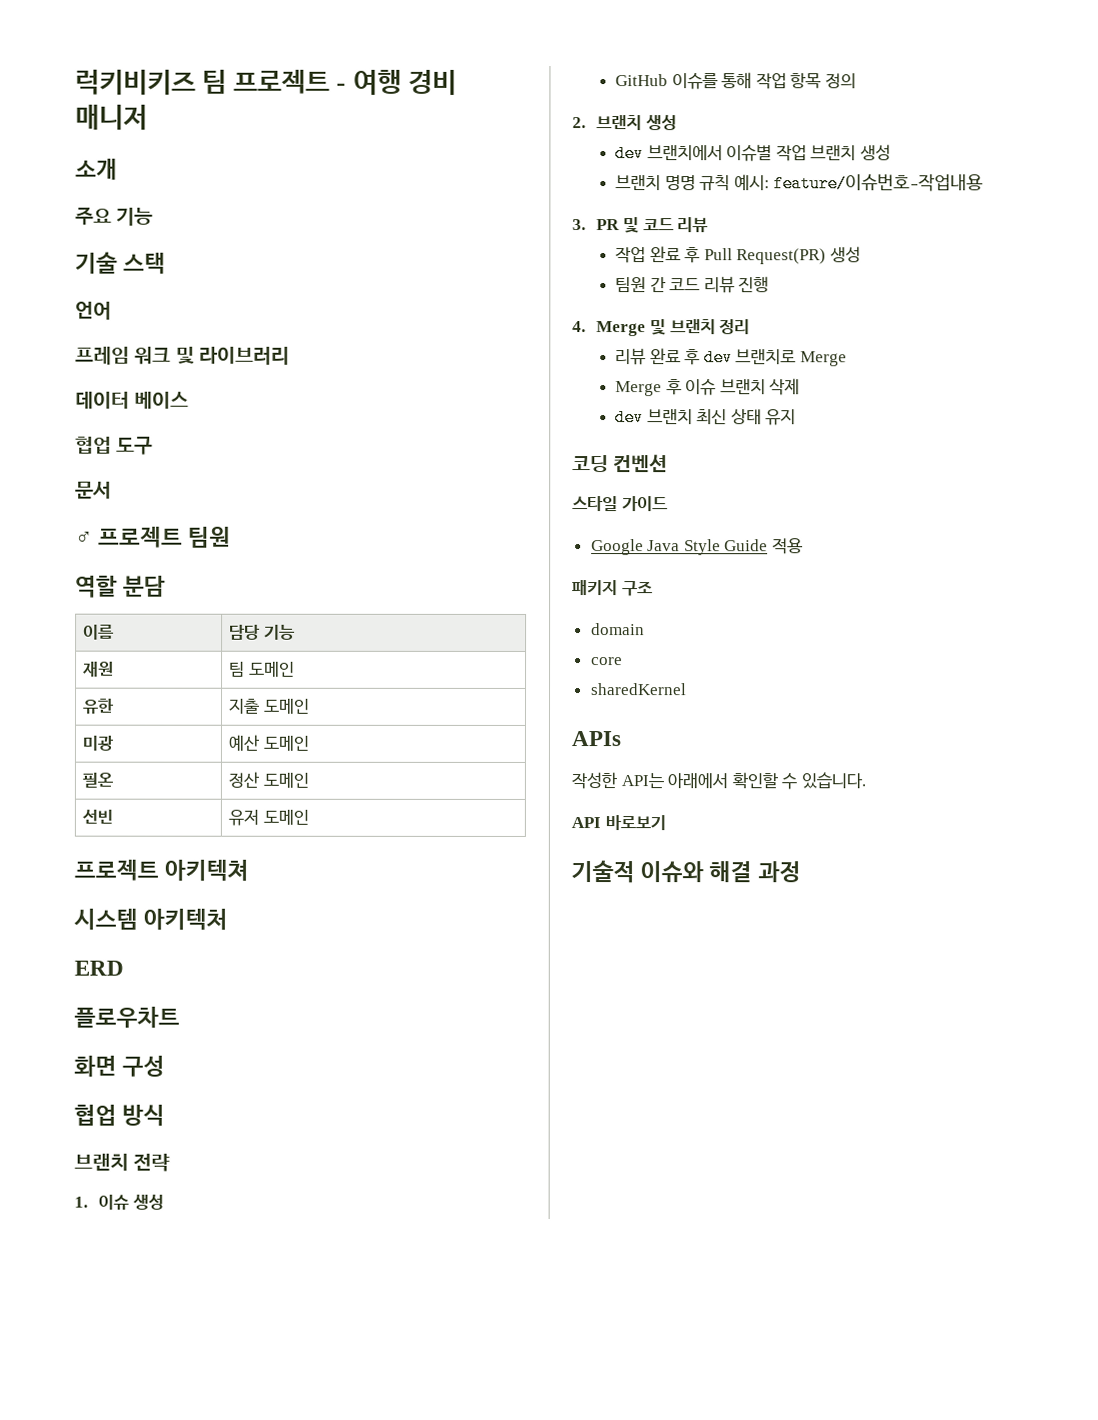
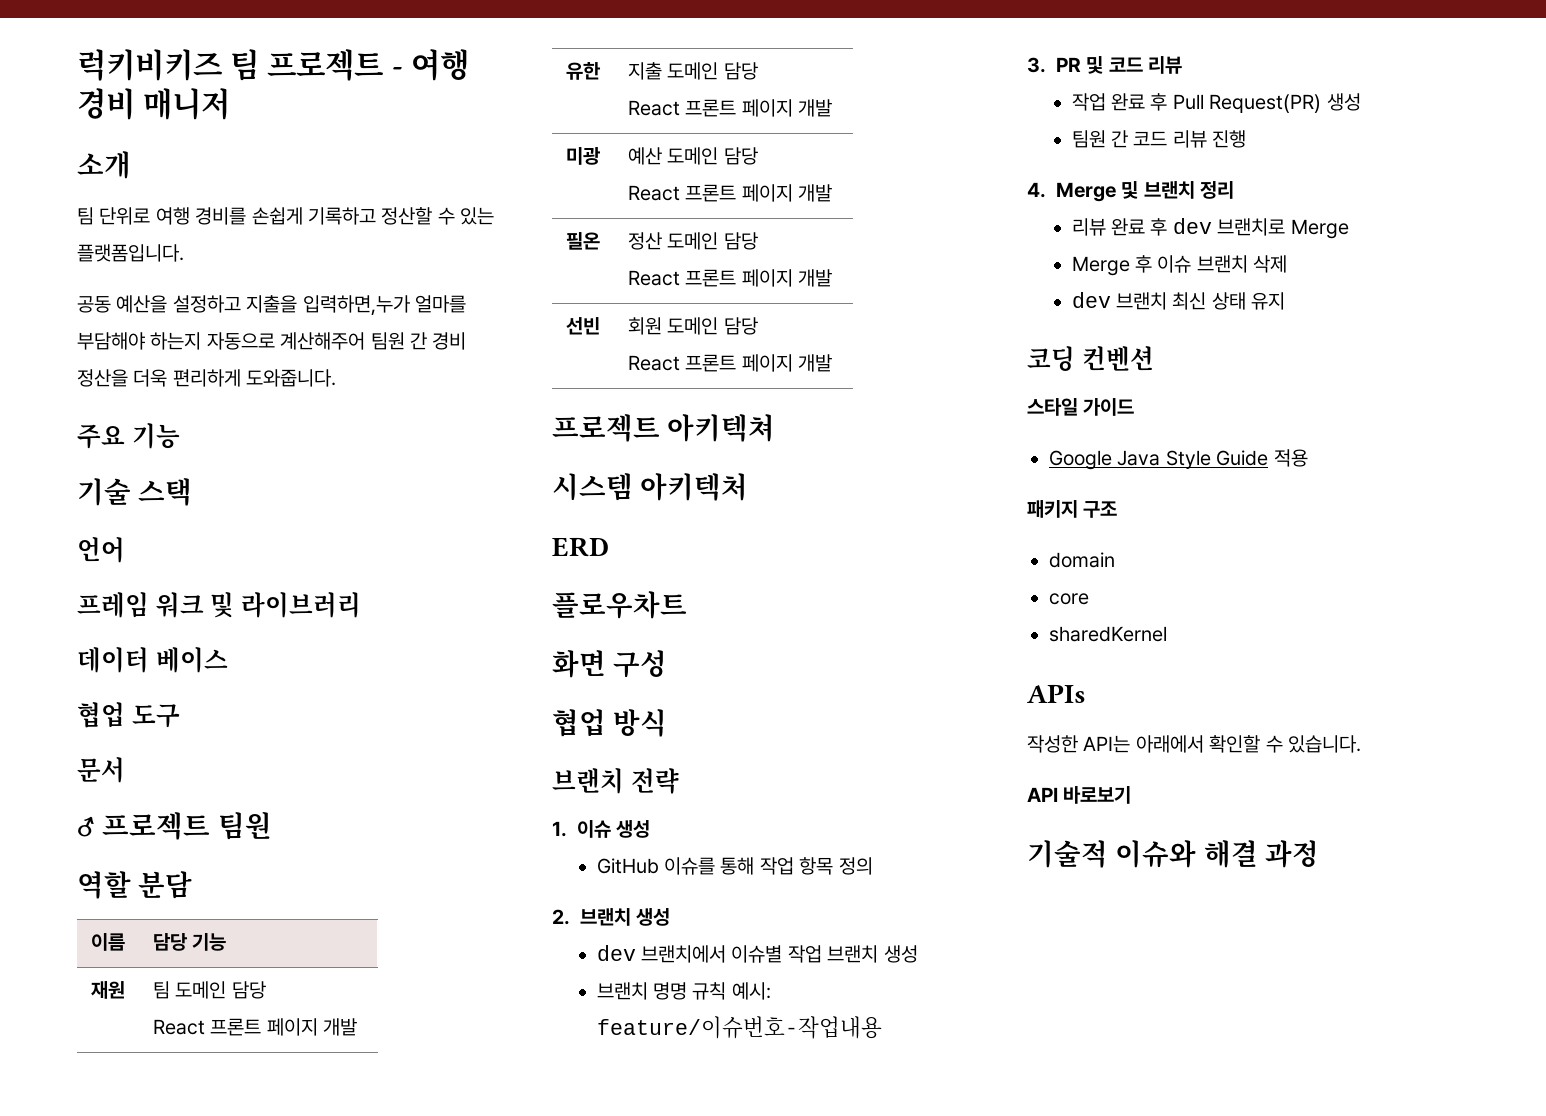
(118, 169) none -> [77,207,495,225] [77,244,184,262] [77,295,466,316] [77,332,467,350] [77,369,337,387] // 팀 단위로 여행 경비를 손쉽게 기록하고 정산할 수 있는 플랫폼입니다. // 공동 예산을 설정하고 지출을 입력하면,누가 얼마를 부담해야 하는지 자동으로 계산해주어 팀원 간 경비 정산을 더욱 편리하게 도와줍니다.
[82,698,116,714] [228,698,310,714] [82,735,115,751] [228,734,309,751] [82,772,115,788] [228,771,309,788] // 유한 | 지출 도메인 // 미광 | 예산 도메인 // 필온 | 정산 도메인 -> [231,981,266,999] [152,1018,358,1036] [565,62,601,80] [627,62,758,80] [627,99,833,117] [565,147,600,165] [627,147,758,165] [627,184,833,202] [565,232,600,250] [627,232,758,250] [627,269,833,287] 담당 // React 프론트 페이지 개발 // 유한 | 지출 도메인 담당 // React 프론트 페이지 개발 // 미광 | 예산 도메인 담당 // React 프론트 페이지 개발 // 필온 | 정산 도메인 담당 // React 프론트 페이지 개발
[228,809,309,826] 유저 도메인 -> [627,317,758,335] [627,354,833,372] 회원 도메인 담당 // React 프론트 페이지 개발

